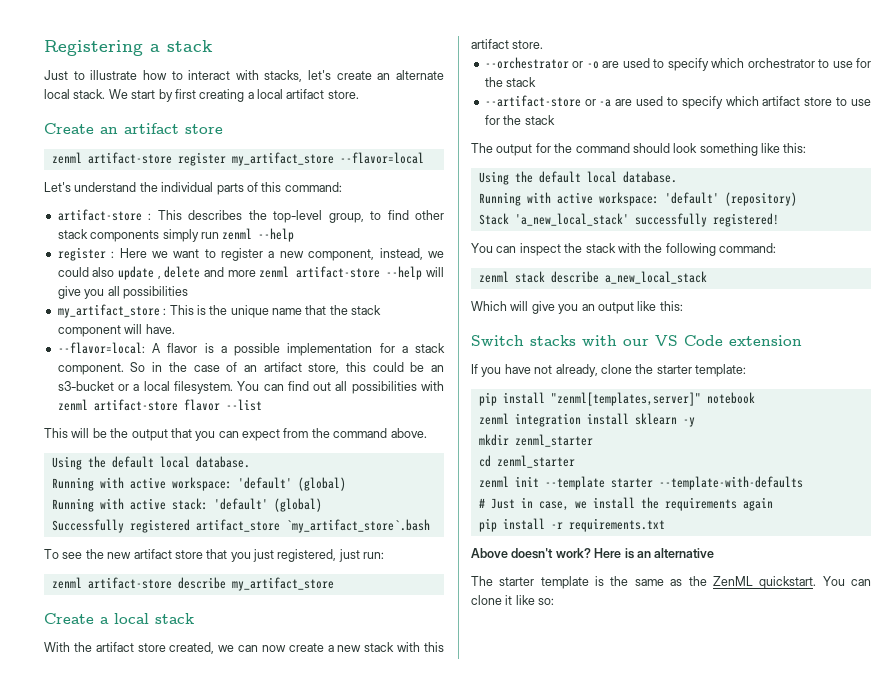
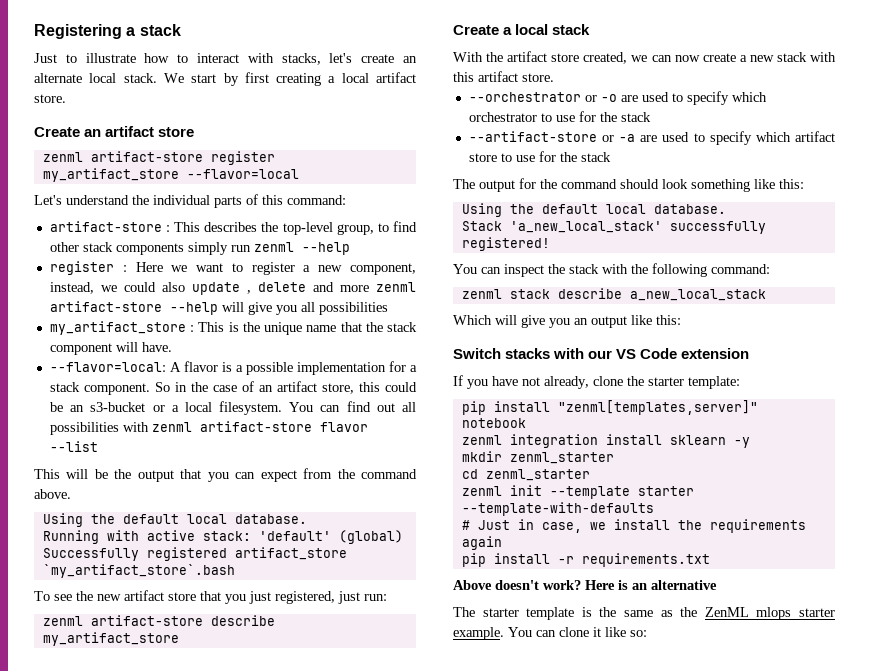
[51,477,346,491] // Running with active workspace: 'default' (global) -> (307, 519) none
[478,192,797,206] // Running with active workspace: 'default' (repository) -> (726, 209) none
[759,576,817,589] quickstart. -> [756,607,835,620] [453,627,504,640] mlops starter example.

